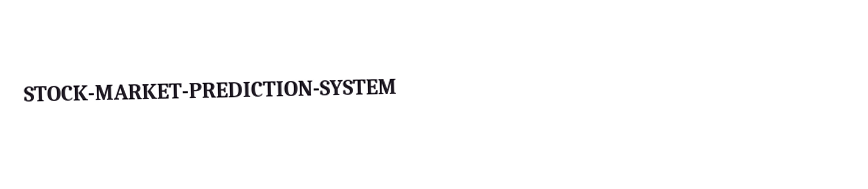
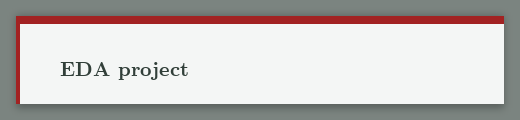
[23,78,397,102] STOCK-MARKET-PREDICTION-SYSTEM -> [60,62,189,80] EDA project

